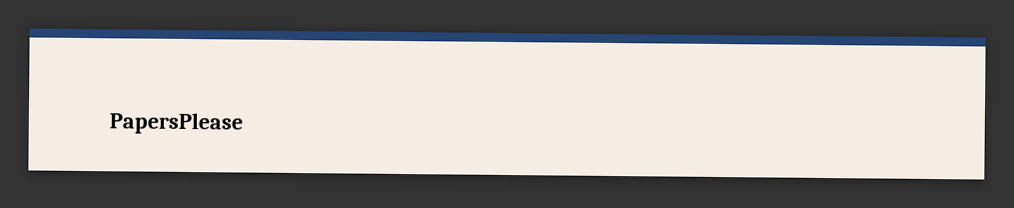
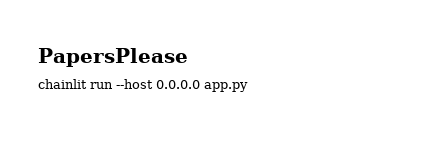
(243, 123) none -> [38,79,248,92] // chainlit run --host 0.0.0.0 app.py

